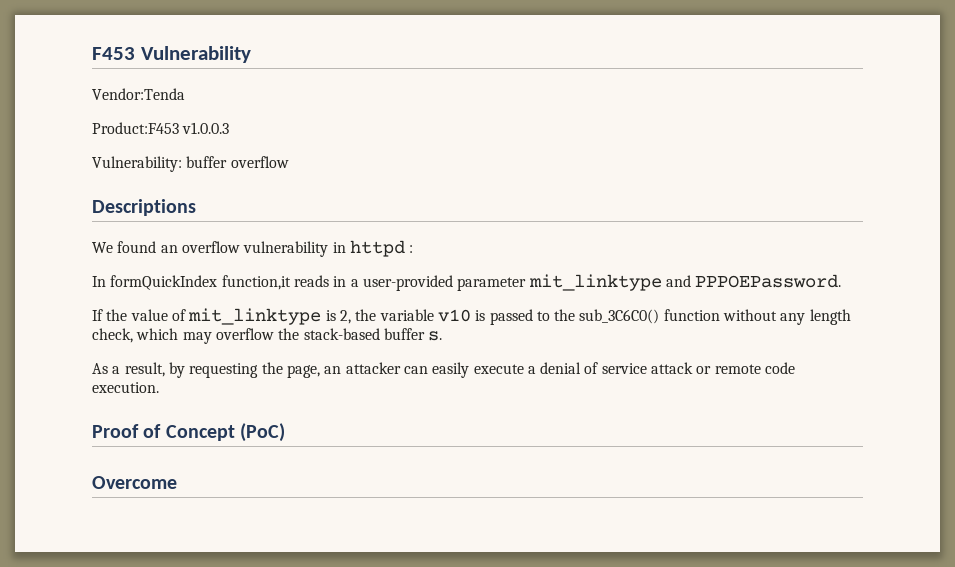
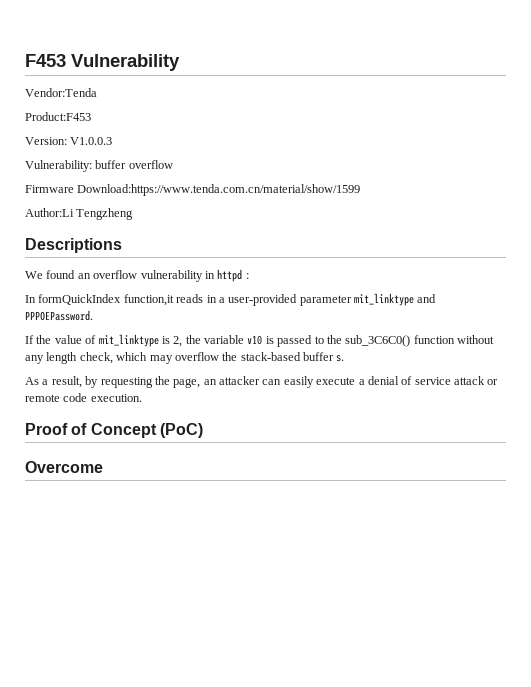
[182,122,230,134] v1.0.0.3 -> [25,137,113,145] // Version: V1.0.0.3
(289, 162) none -> [25,184,361,196] [25,208,134,220] // Firmware Download:https://www.tenda.com.cn/material/show/1599 // Author:Li Tengzheng

